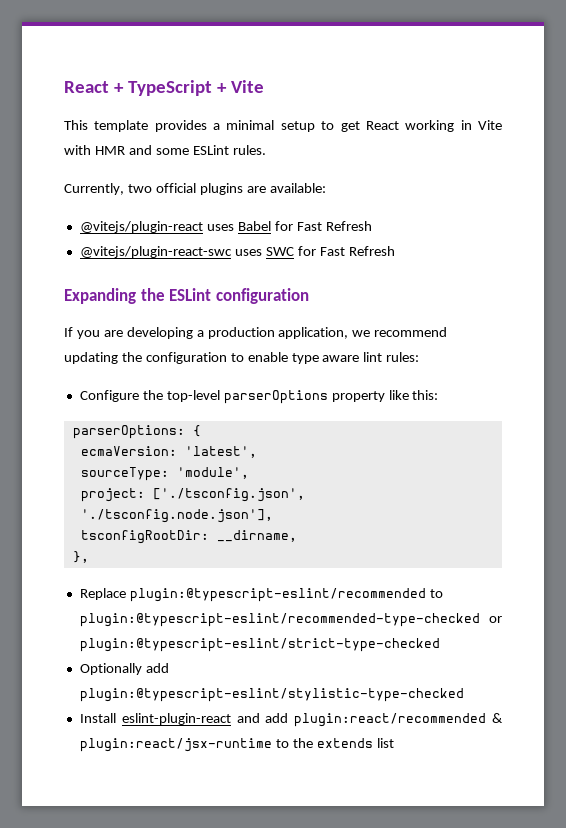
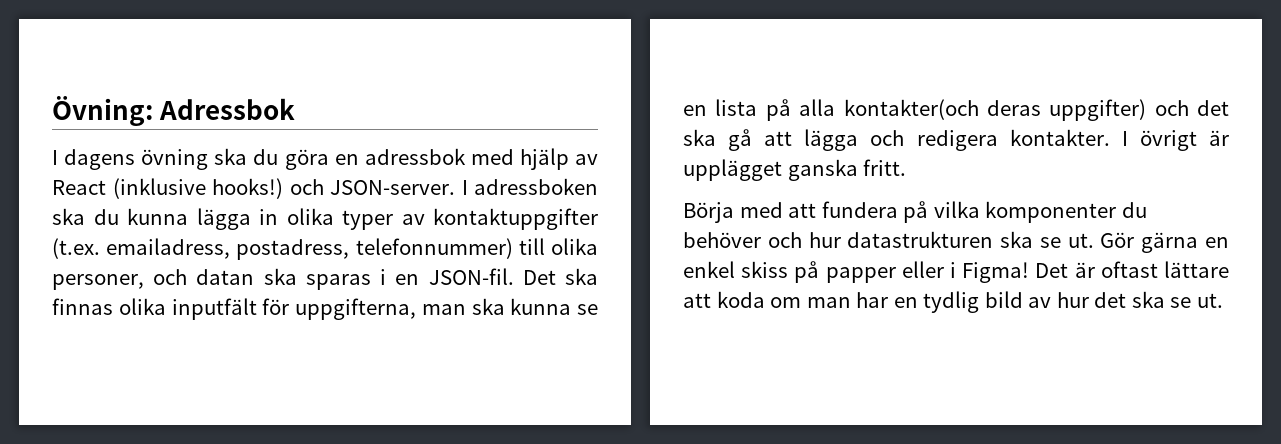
[64,80,264,96] [64,120,503,132] [64,145,266,155] [64,183,326,195] [79,221,372,233] [79,246,395,258] [64,288,309,304] [64,327,448,339] [64,352,420,364] [79,390,439,404] [72,425,201,439] [80,446,257,458] [80,467,249,481] [80,488,305,502] [80,509,273,523] [80,530,297,544] [72,551,89,563] [79,588,443,602] [79,613,502,627] [79,638,440,652] [79,663,169,675] [79,688,464,702] [79,713,503,727] [79,738,394,752] React + TypeScript + Vite // This template provides a minimal setup to get React working in Vite with HMR and some ESLint rules. // Currently, two official plugins are available: // @vitejs/plugin-react uses Babel for Fast Refresh // @vitejs/plugin-react-swc uses SWC for Fast Refresh // Expanding the ESLint configuration // If you are developing a production application, we recommend updating the configuration to enable type aware lint rules: // Configure the top-level parserOptions property like this: // parserOptions: { // ecmaVersion: 'latest', // sourceType: 'module', // project: ['./tsconfig.json', './tsconfig.node.json'], // tsconfigRootDir: __dirname, // }, // Replace plugin:@typescript-eslint/recommended to plugin:@typescript-eslint/recommended-type-checked or plugin:@typescript-eslint/strict-type-checked // Optionally add plugin:@typescript-eslint/stylistic-type-checked // Install eslint-plugin-react and add plugin:react/recommended & plugin:react/jsx-runtime to the extends list -> [52,96,296,126] [52,148,599,170] [52,178,598,199] [52,208,598,230] [52,238,598,260] [52,268,598,290] [52,298,598,320] [683,99,1229,121] [683,129,1229,151] [683,159,907,181] [683,201,1147,223] [683,231,1229,253] [683,261,1229,283] [683,291,1223,313] Övning: Adressbok // I dagens övning ska du göra en adressbok med hjälp av React (inklusive hooks!) och JSON-server. I adressboken ska du kunna lägga in olika typer av kontaktuppgifter (t.ex. emailadress, postadress, telefonnummer) till olika personer, och datan ska sparas i en JSON-fil. Det ska finnas olika inputfält för uppgifterna, man ska kunna se en lista på alla kontakter(och deras uppgifter) och det ska gå att lägga och redigera kontakter. I övrigt är upplägget ganska fritt. // Börja med att fundera på vilka komponenter du behöver och hur datastrukturen ska se ut. Gör gärna en enkel skiss på papper eller i Figma! Det är oftast lättare att koda om man har en tydlig bild av hur det ska se ut.

